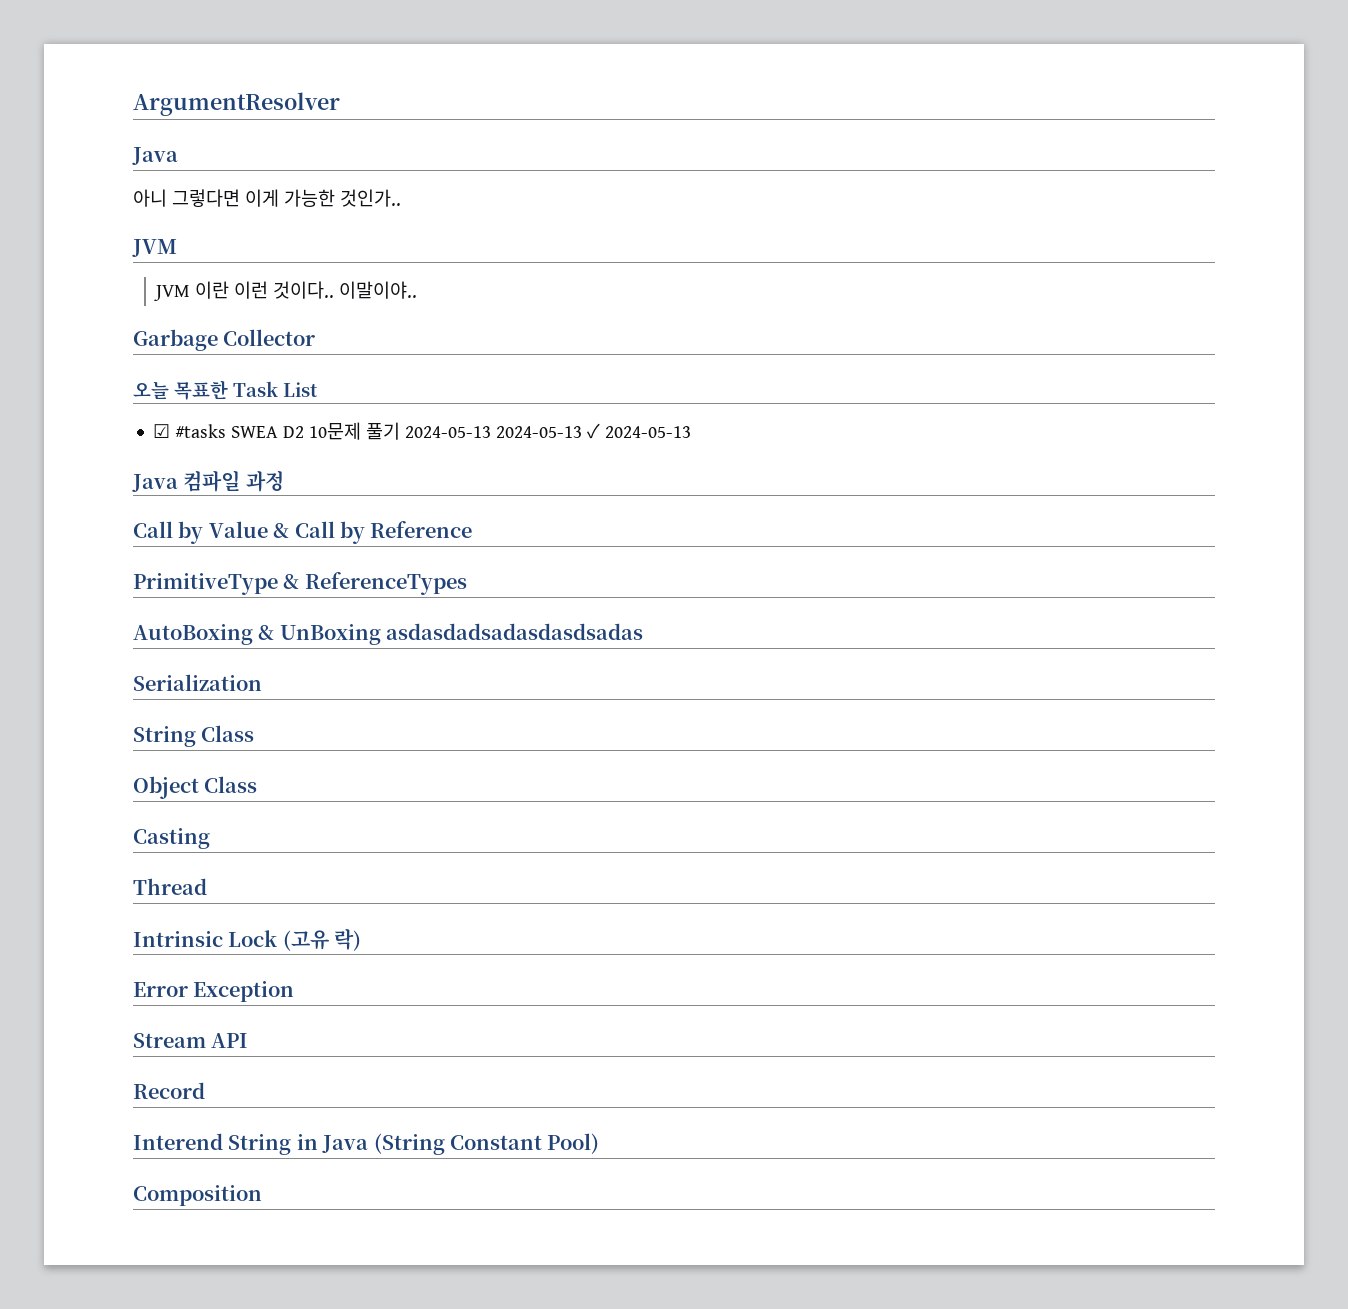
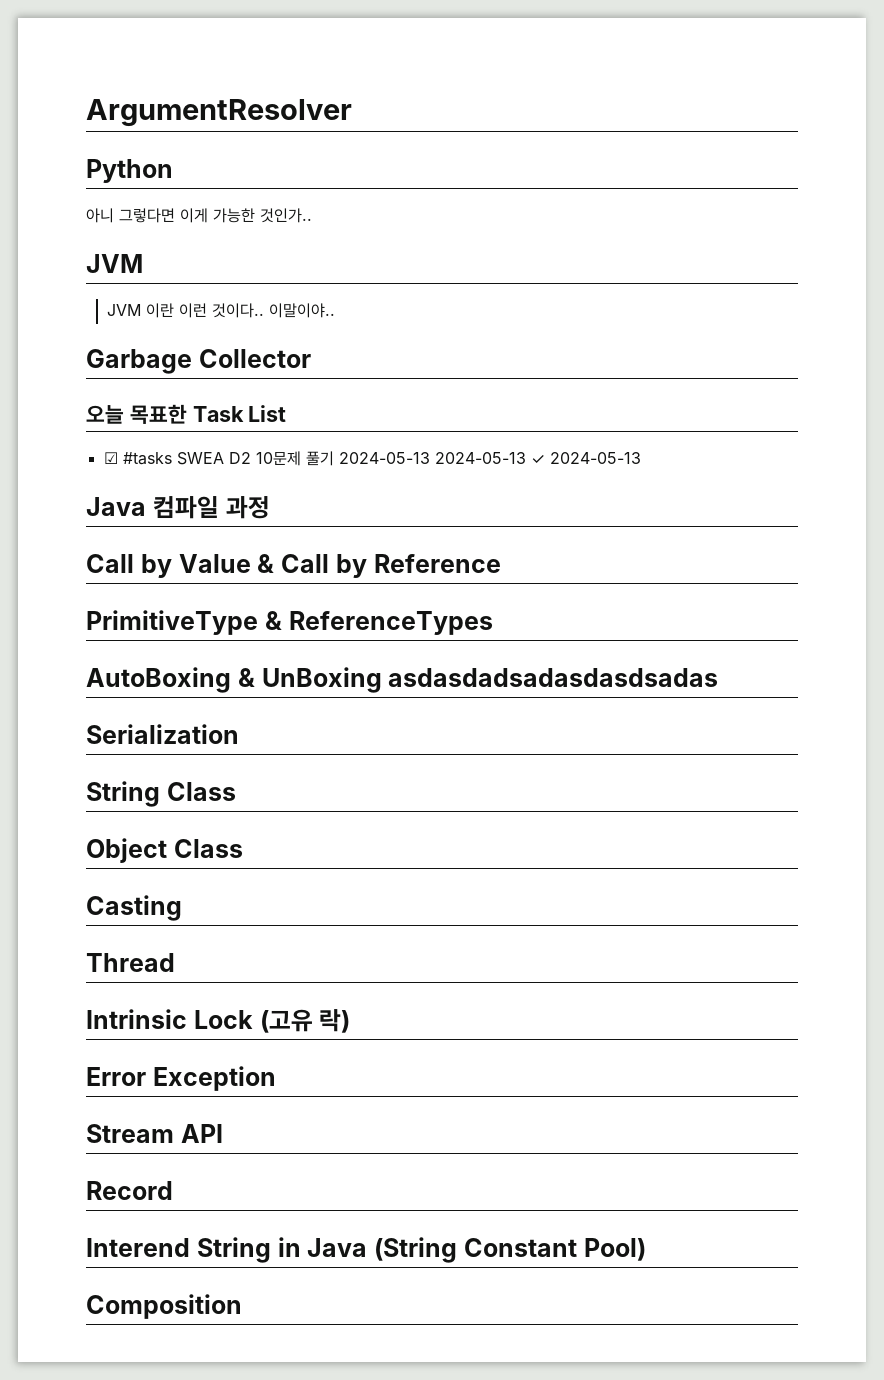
[132,147,178,165] Java -> [86,159,173,183] Python

